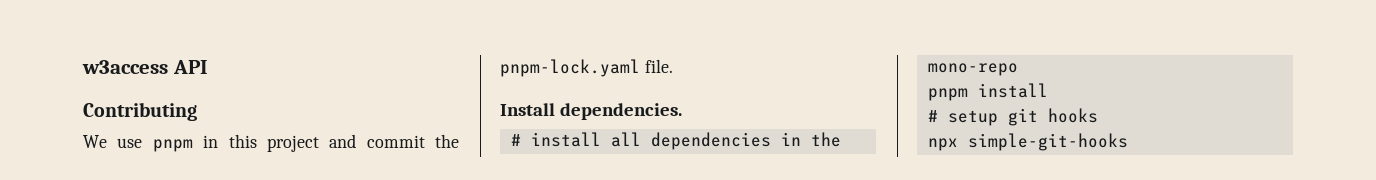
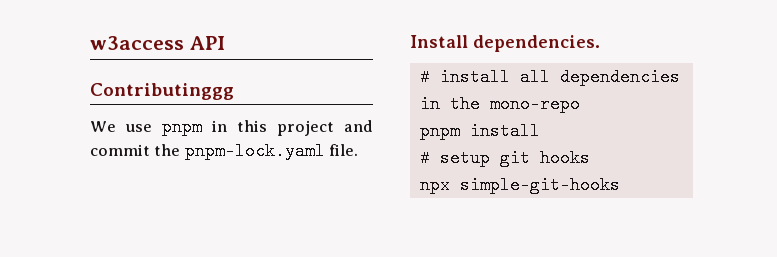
[83,102,197,121] Contributing -> [90,83,234,100] Contributinggg

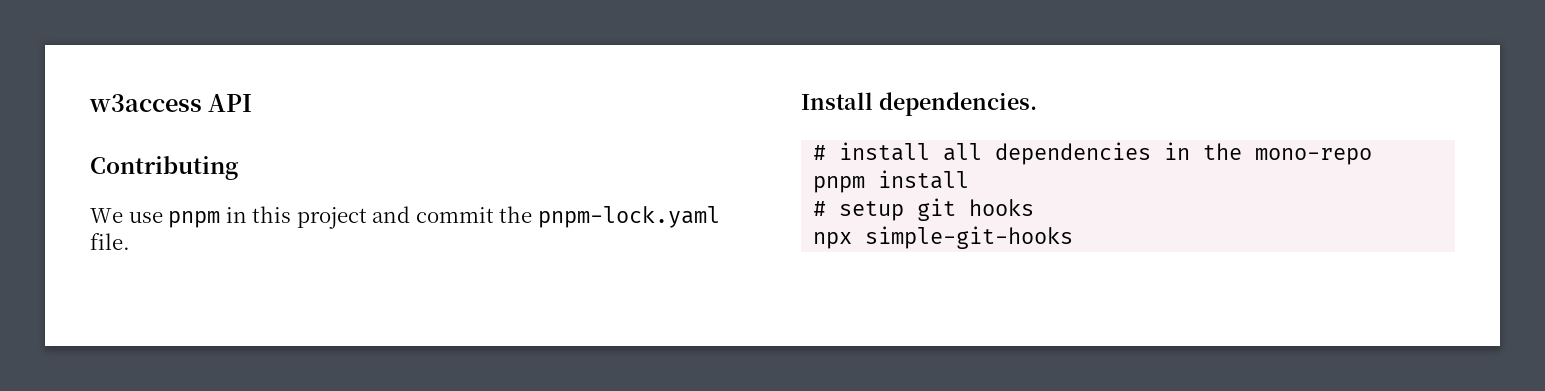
[90,83,234,100] Contributinggg -> [90,156,238,180] Contributing

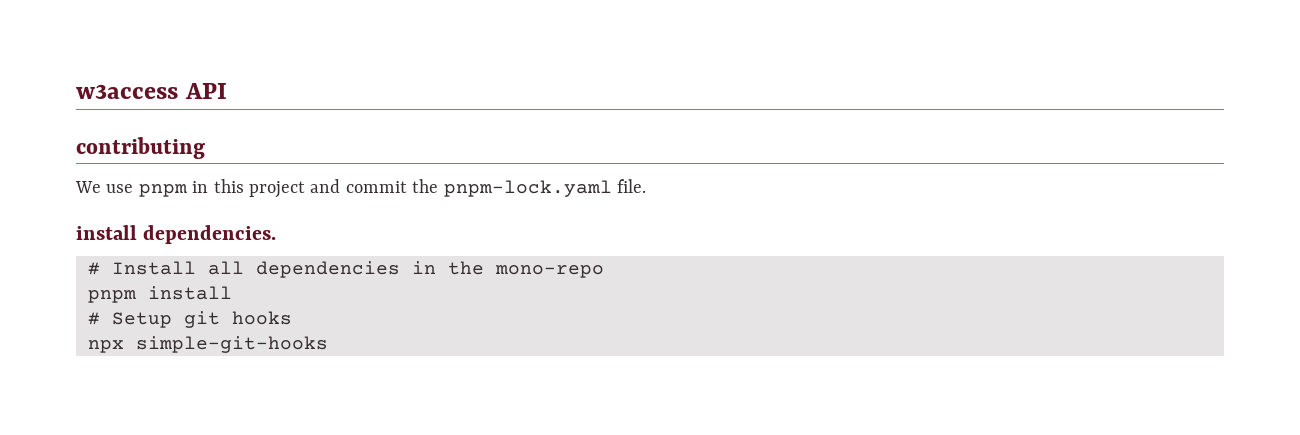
[90,156,238,180] Contributing -> [76,137,205,159] contributing
[801,92,873,110] Install -> [76,225,137,240] install
[839,142,931,161] install -> [112,261,196,275] Install
[839,201,905,221] setup -> [112,312,172,328] Setup

